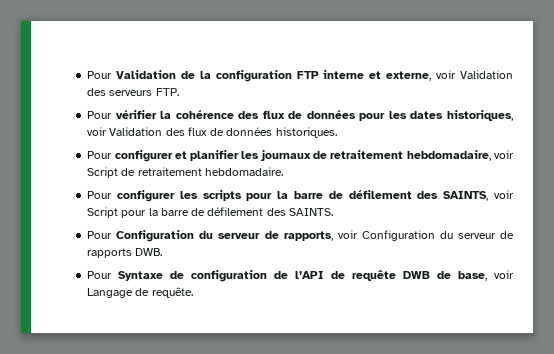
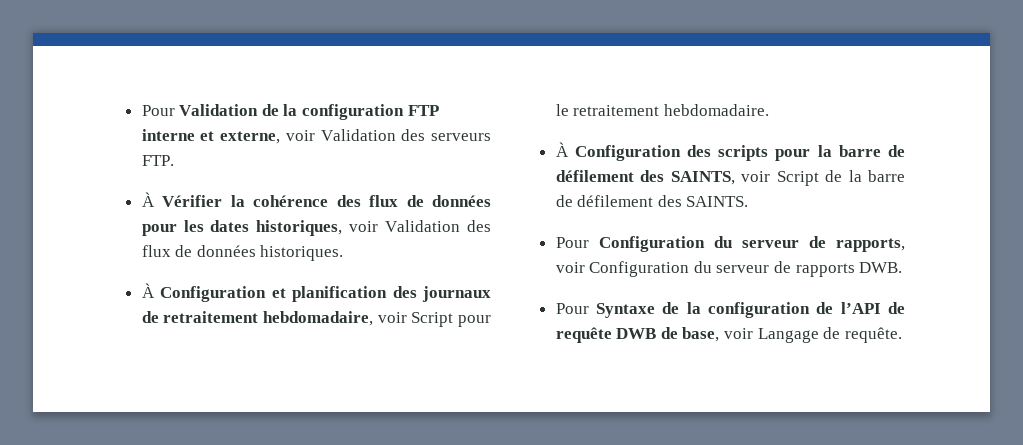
[87,110,157,119] Pour vérifier -> [141,192,223,207] À Vérifier
[87,150,260,162] Pour configurer et planifier les -> [141,283,417,302] À Configuration et planification des
[121,168,136,176] de -> [457,315,491,327] [555,104,569,116] pour le
[87,190,198,202] Pour configurer les -> [555,142,712,161] À Configuration des
[121,210,147,218] pour -> [825,170,843,182] de
(185, 275) none -> [686,302,701,314] la

